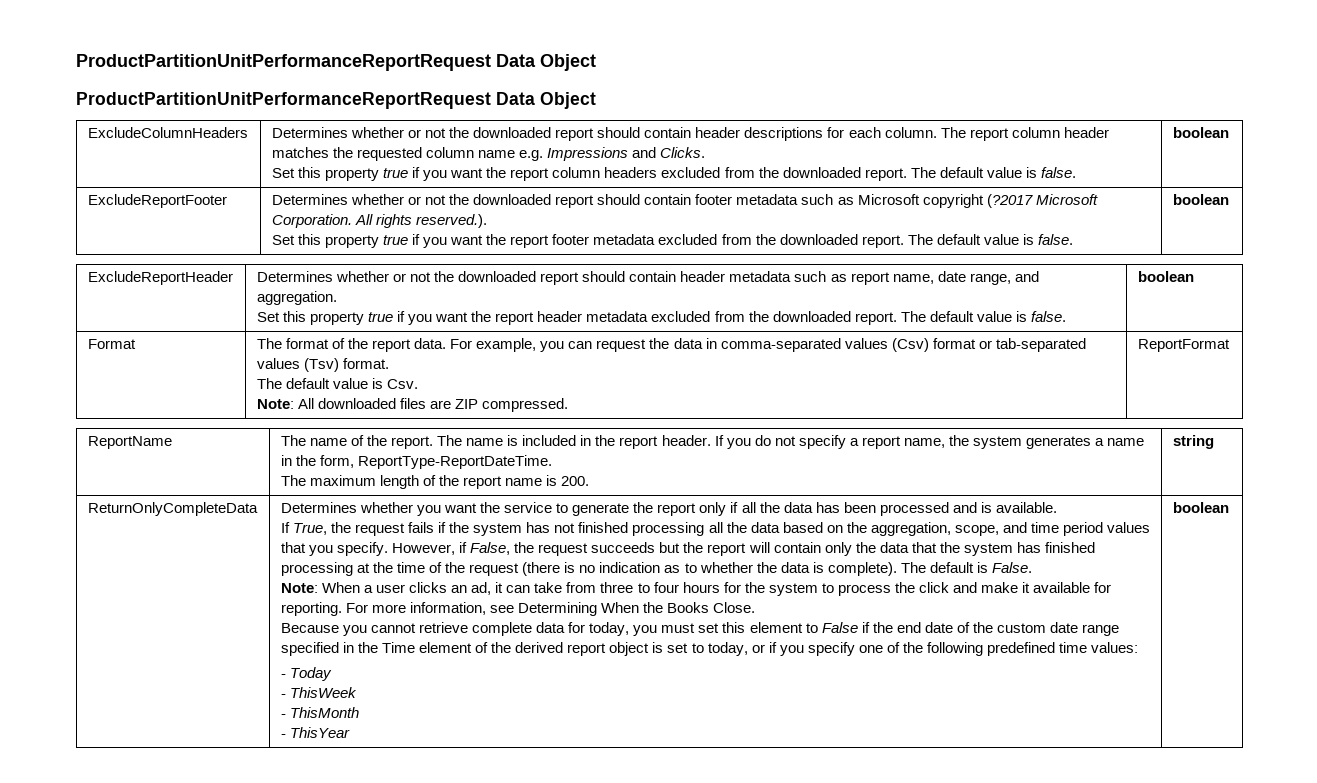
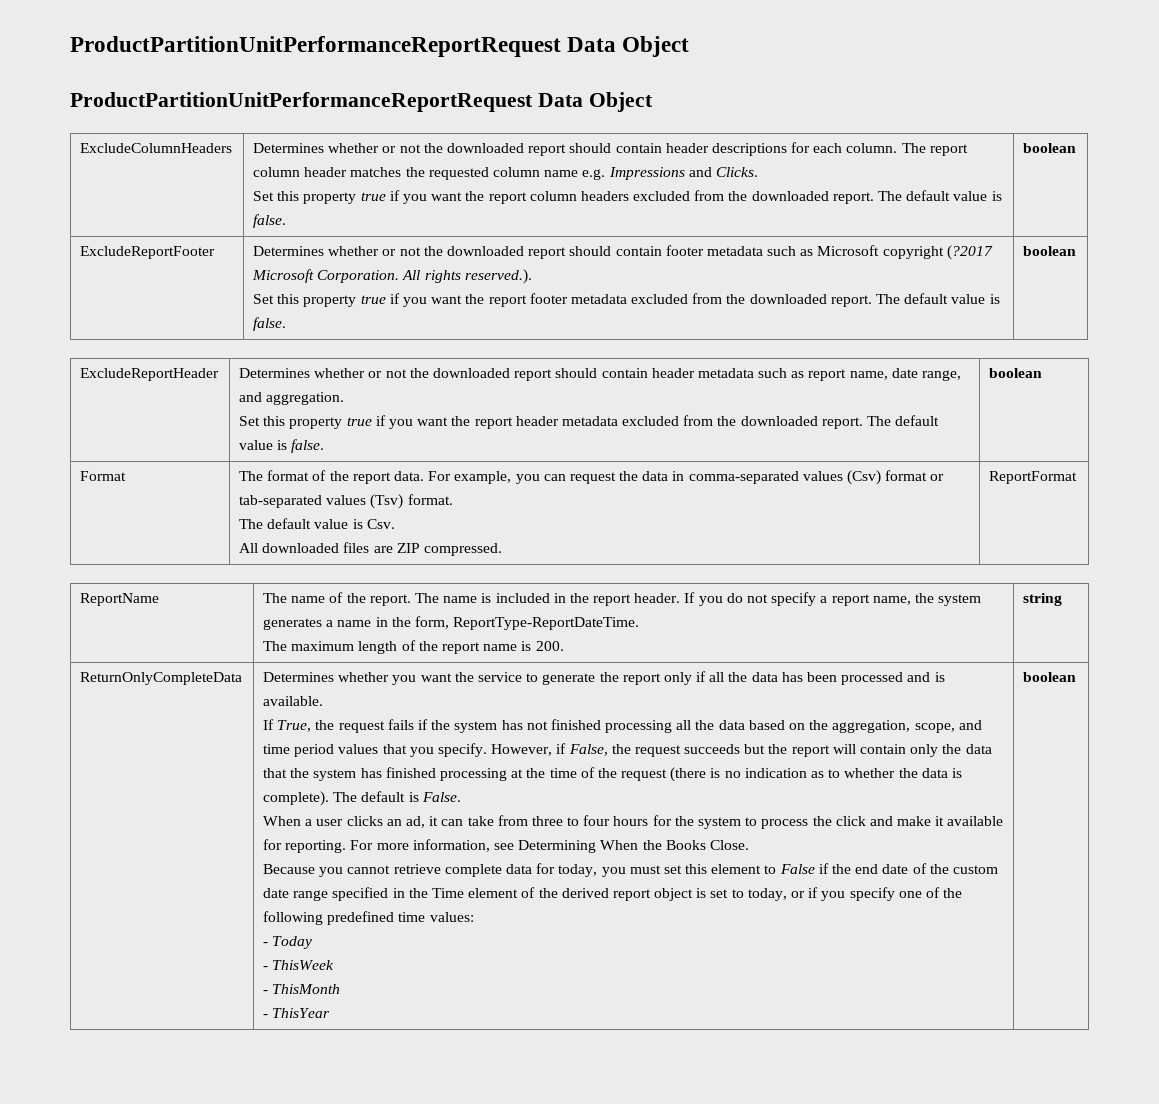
[256,399,294,409] Note: -> (395, 524) none
[280,583,318,593] Note: -> (461, 797) none

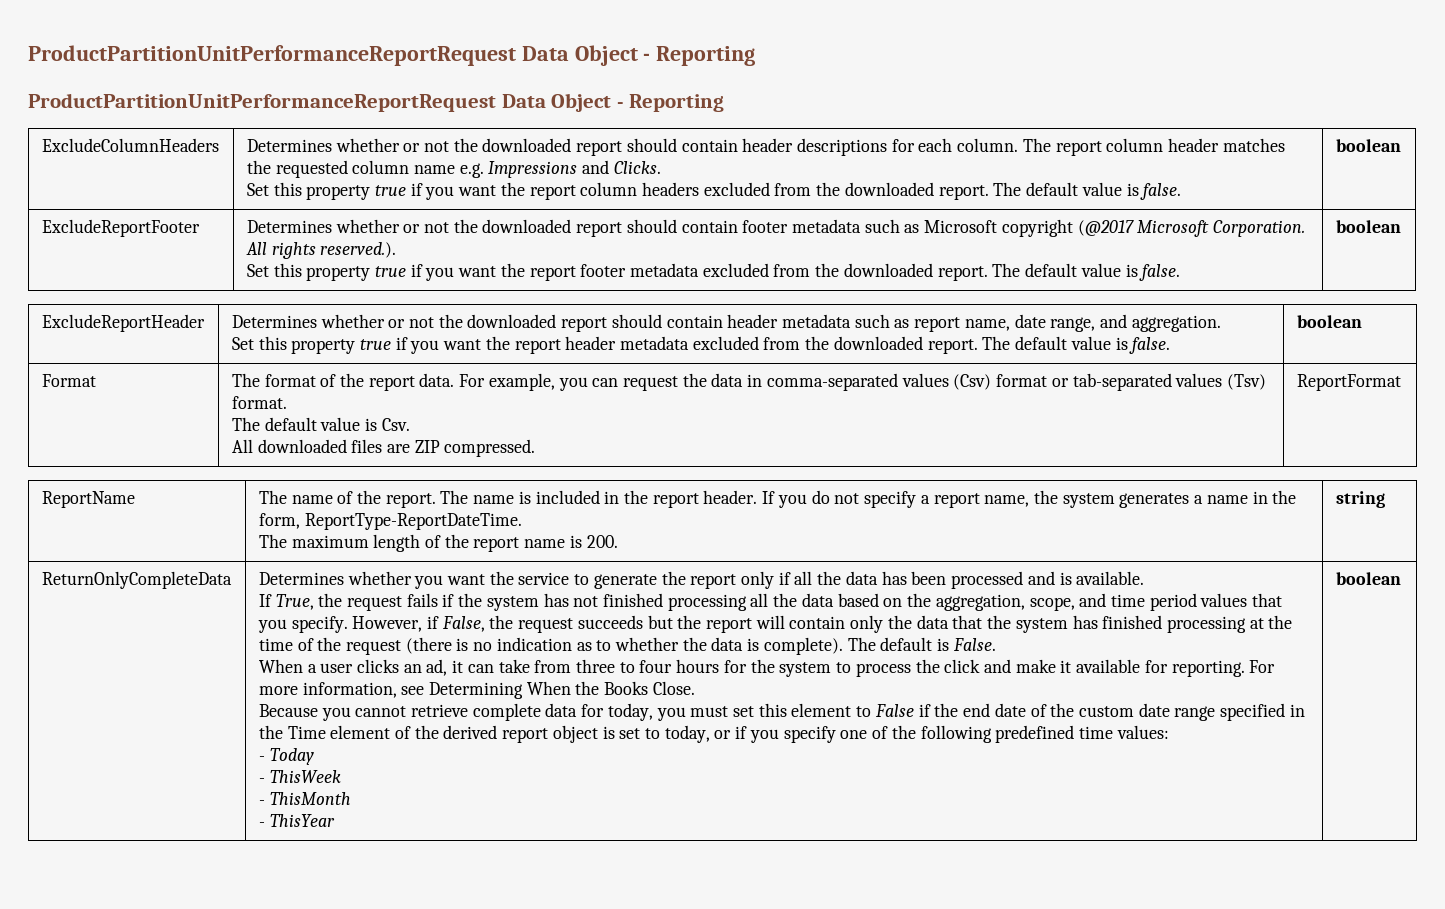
[70,36,690,57] [70,92,653,112] ProductPartitionUnitPerformanceReportRequest Data Object // ProductPartitionUnitPerformanceReportRequest Data Object -> [28,45,756,66] [28,93,725,112] ProductPartitionUnitPerformanceReportRequest Data Object - Reporting // ProductPartitionUnitPerformanceReportRequest Data Object - Reporting
[946,245,993,260] (?2017 -> [1077,220,1134,236] (@2017

